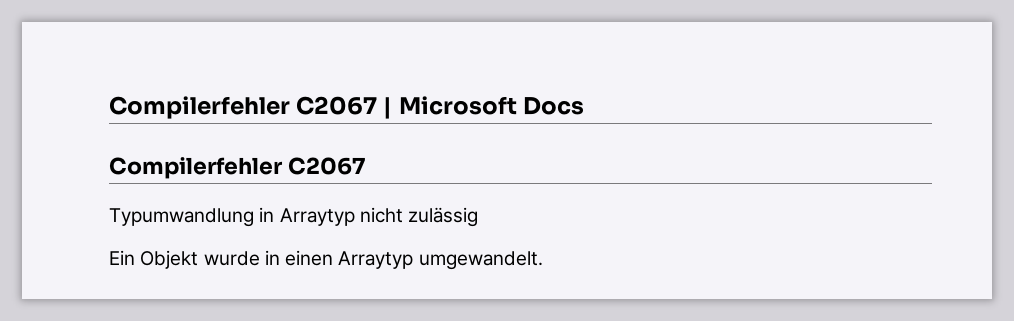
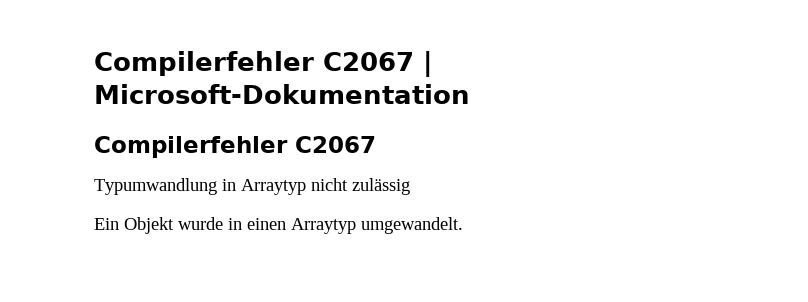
[398,96,584,115] Microsoft Docs -> [94,84,470,104] Microsoft-Dokumentation

